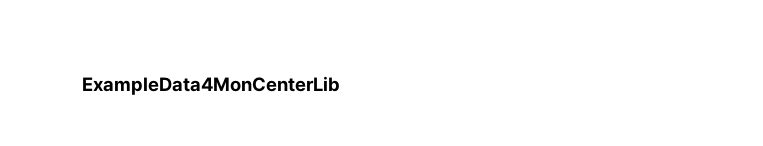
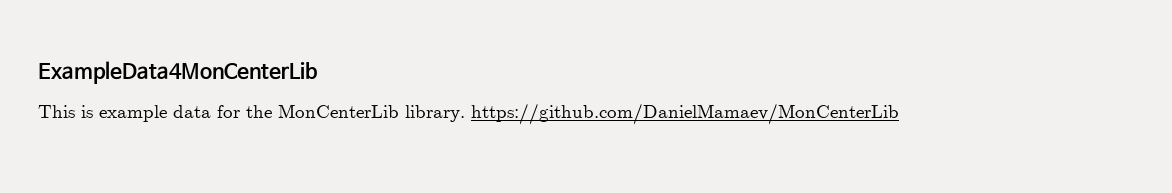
(340, 85) none -> [38,103,899,125] // This is example data for the MonCenterLib library. https://github.com/DanielMamaev/MonCenterLib

